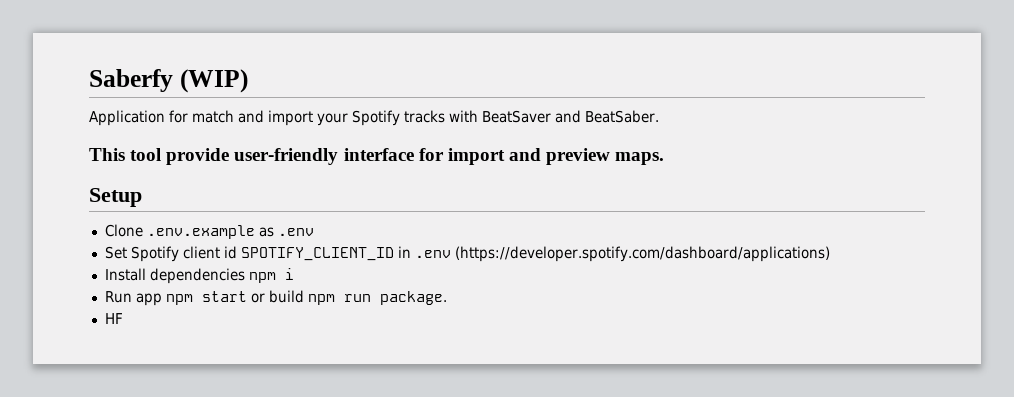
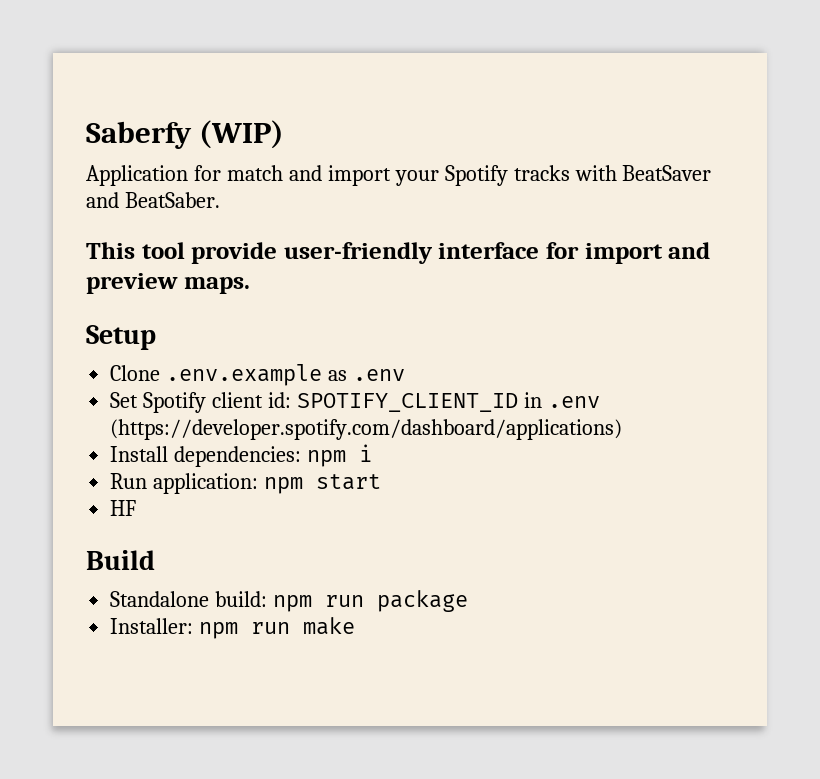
[223,246,237,259] id -> [268,392,292,408] id:
[149,268,245,284] dependencies -> [174,446,302,467] dependencies:
[135,293,162,306] app -> [153,473,259,494] application:
[250,290,447,305] [104,313,123,324] or build npm run package. // HF -> [110,500,137,516] [86,550,155,570] [110,590,469,612] [110,617,356,639] // HF // Build // Standalone build: npm run package // Installer: npm run make

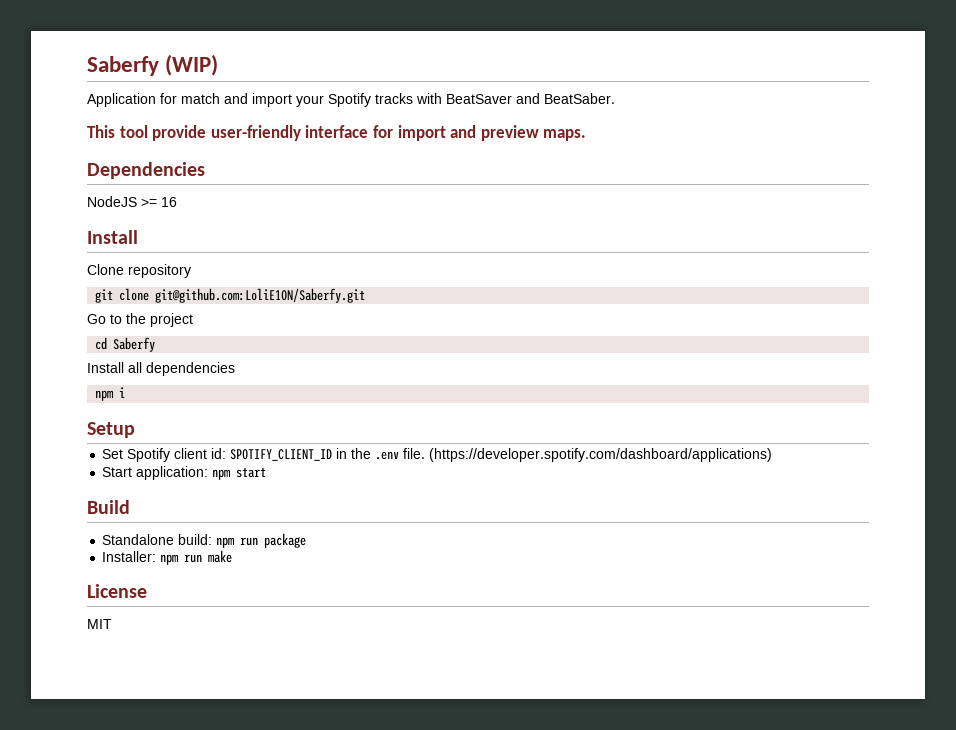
[86,325,156,350] [110,364,406,386] Setup // Clone .env.example as .env -> [87,162,205,179] [87,196,177,207] [87,230,138,244] [87,264,191,278] [95,288,366,303] [87,313,193,327] [95,337,156,352] [87,362,235,376] [95,387,126,401] [87,422,135,438] Dependencies // NodeJS >= 16 // Install // Clone repository // git clone git@github.com:LoliE1ON/Saberfy.git // Go to the project // cd Saberfy // Install all dependencies // npm i // Setup
[547,396,600,408] [110,419,623,440] [110,444,373,467] [110,473,148,489] .env (https://developer.spotify.com/dashboard/applications) // Install dependencies: npm i // Run -> [351,448,773,462] [102,467,133,477] the .env file. (https://developer.spotify.com/dashboard/applications) // Start
[110,500,137,516] // HF -> (267, 472) none
(356, 626) none -> [87,584,147,598] [87,619,112,629] // License // MIT

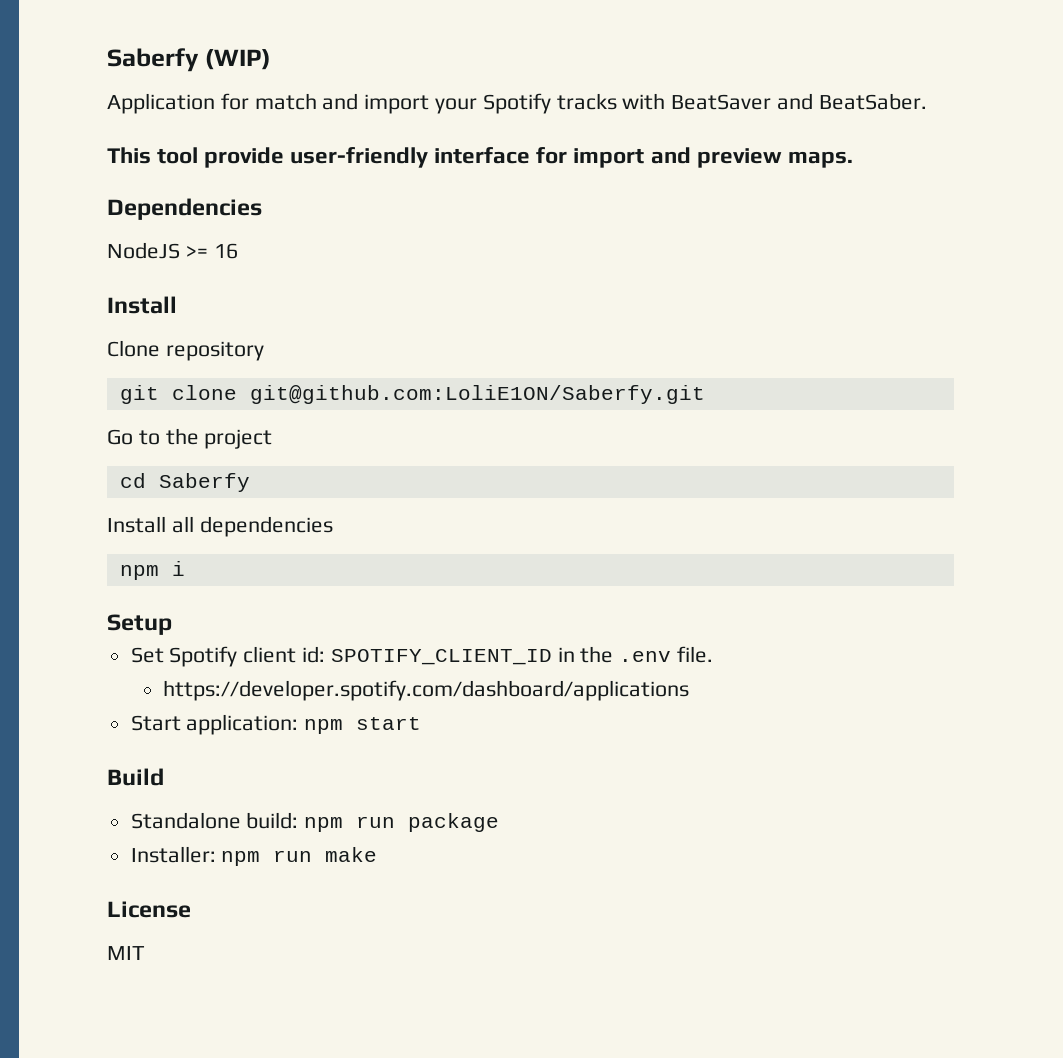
[429,448,773,462] (https://developer.spotify.com/dashboard/applications) -> [163,680,690,701] // https://developer.spotify.com/dashboard/applications

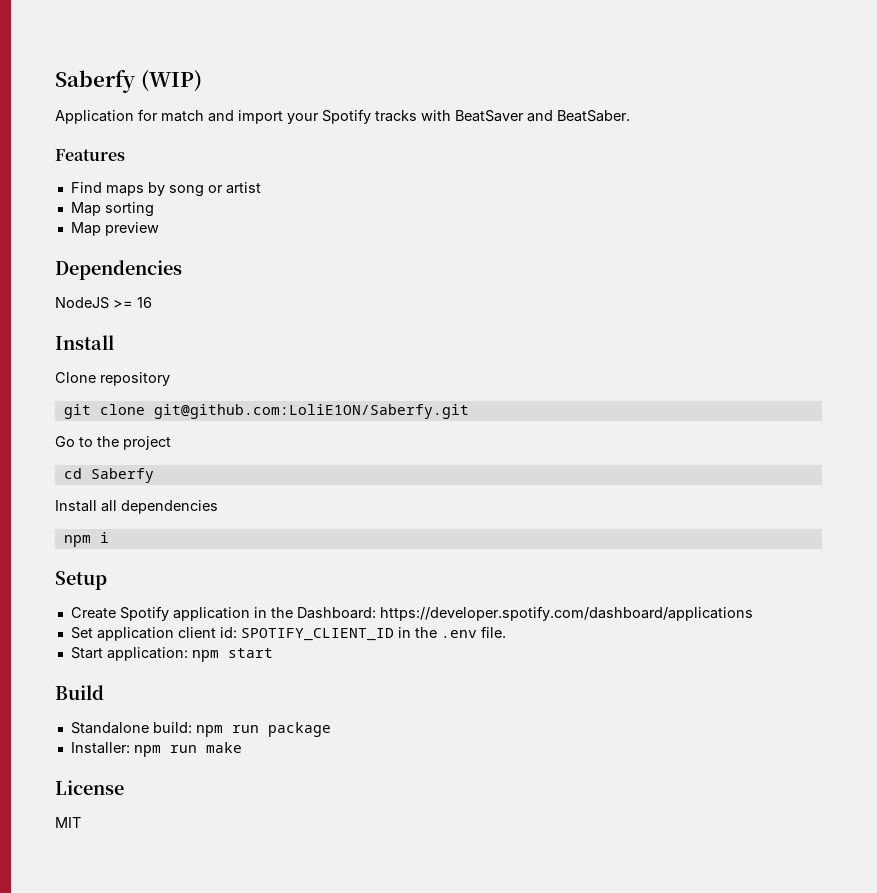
[107,147,691,168] This tool provide user-friendly interface for import and -> [55,149,125,161] [70,182,261,197] [70,202,154,217] [70,222,101,236] Features // Find maps by song or artist // Map sorting // Map
[787,151,853,168] maps. -> (159, 229) none
(172, 624) none -> [70,606,753,621] // Create Spotify application in the Dashboard: https://developer.spotify.com/dashboard/applications
[169,646,238,667] Spotify -> [96,627,174,641] application
[163,680,690,701] // https://developer.spotify.com/dashboard/applications -> (506, 632) none

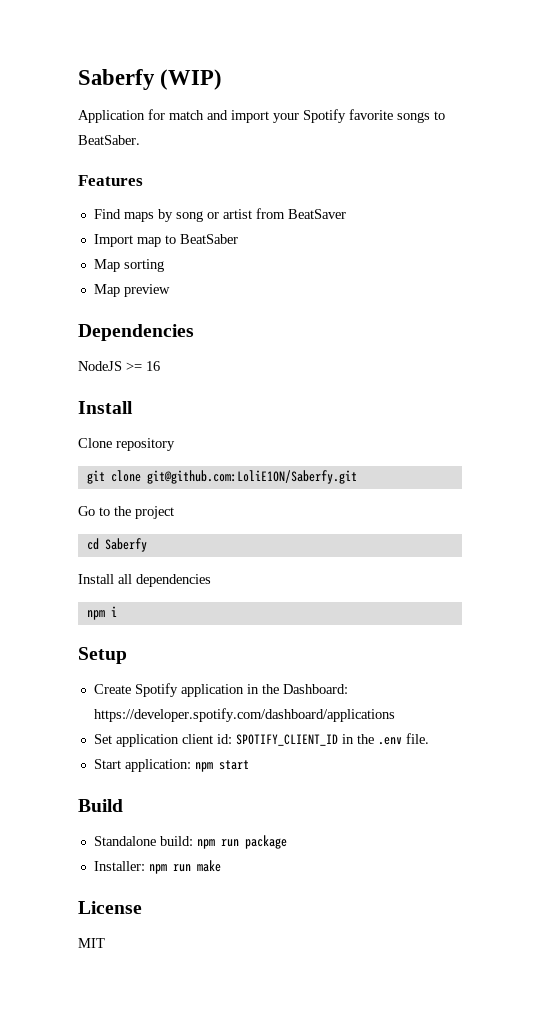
[375,110,553,122] tracks with BeatSaver and -> [349,109,445,123] favorite songs to
(261, 188) none -> [255,208,346,219] [93,234,238,247] from BeatSaver // Import map to BeatSaber

